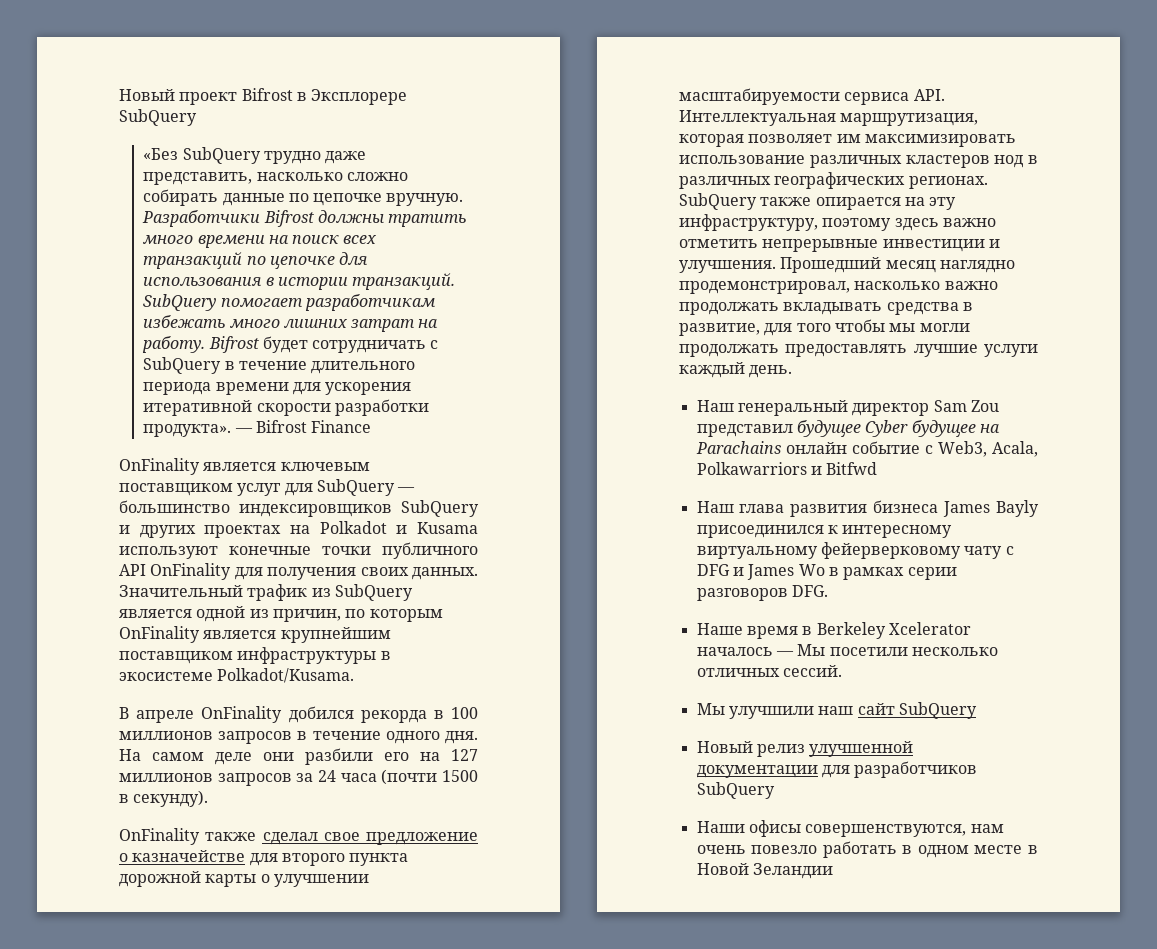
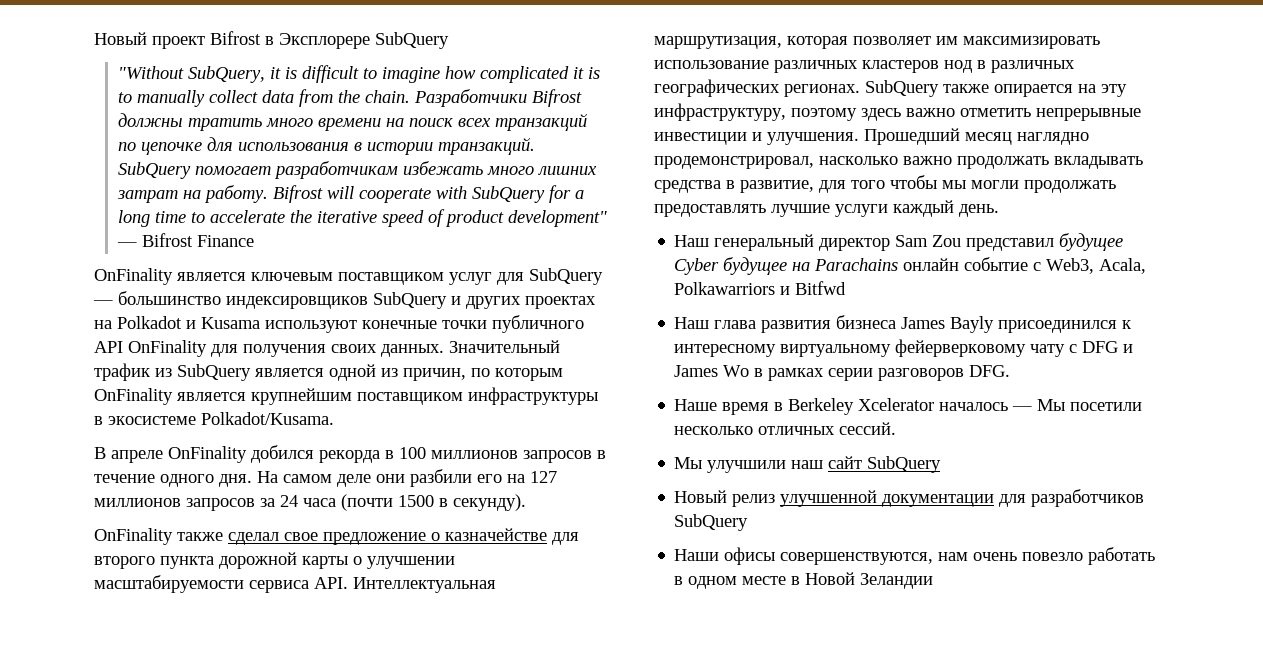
[143,147,367,164] [143,172,408,185] [143,189,464,206] «Без SubQuery трудно даже представить, насколько сложно собирать данные по цепочке вручную. -> [118,65,601,83] [118,89,411,107] "Without SubQuery, it is difficult to imagine how complicated it is to manually collect data from the chain.
[262,336,439,353] [143,357,416,374] [143,382,412,395] [143,399,429,416] [143,424,232,437] будет сотрудничать с SubQuery в течение длительного периода времени для ускорения итеративной скорости разработки продукта». -> [327,185,585,203] [118,209,608,227] will cooperate with SubQuery for a long time to accelerate the iterative speed of product development"

